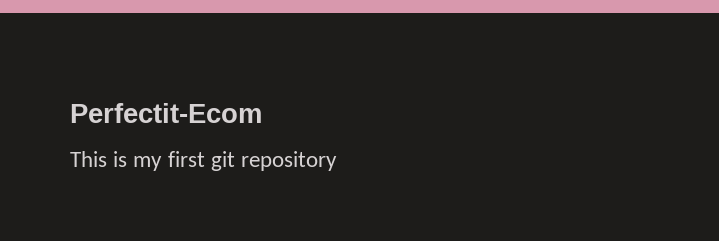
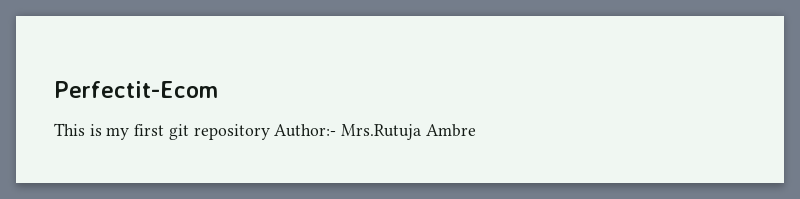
(338, 161) none -> [274,124,476,140] Author:- Mrs.Rutuja Ambre

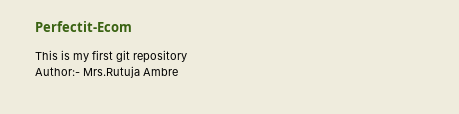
(270, 132) none -> (187, 56) //

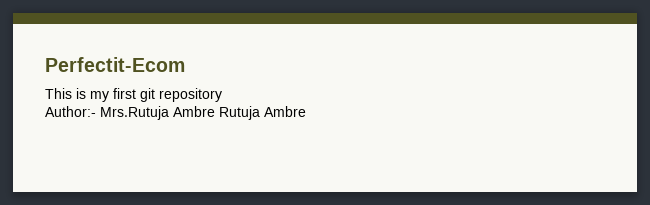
(178, 72) none -> [219,106,306,120] Rutuja Ambre

